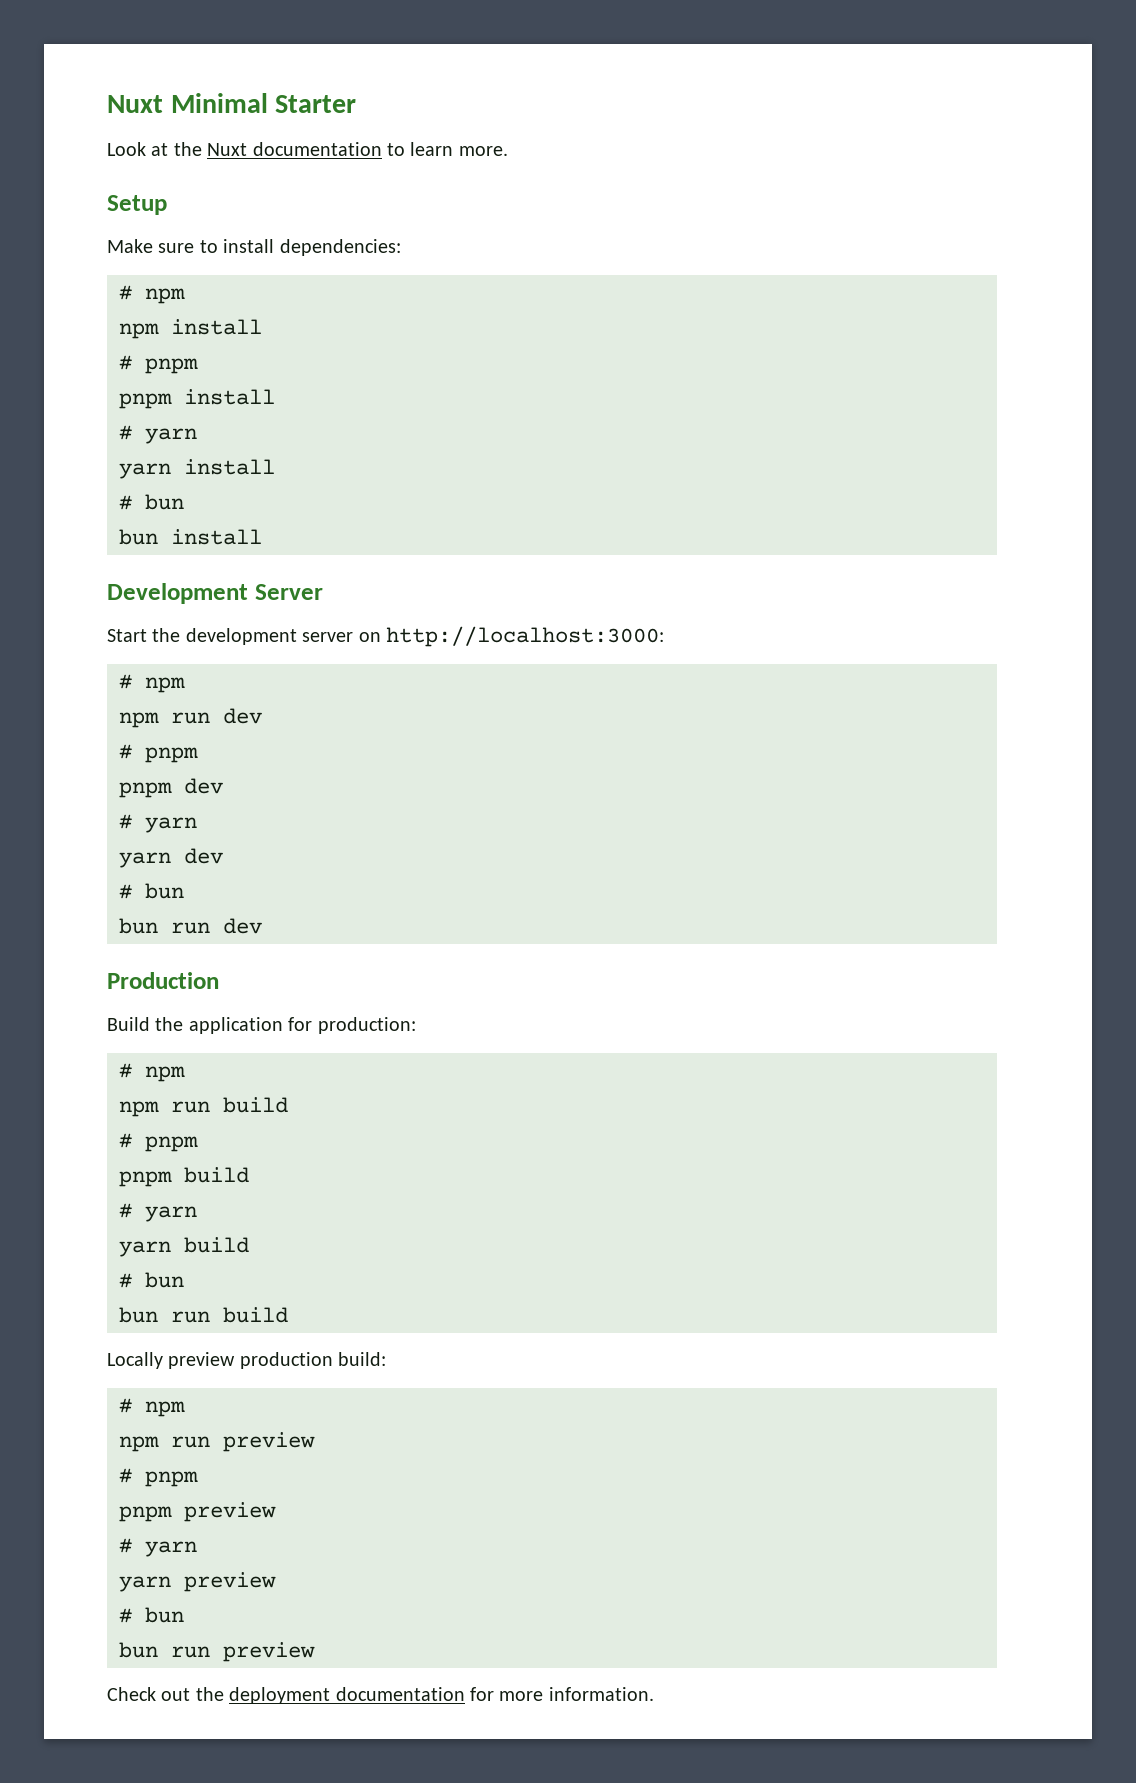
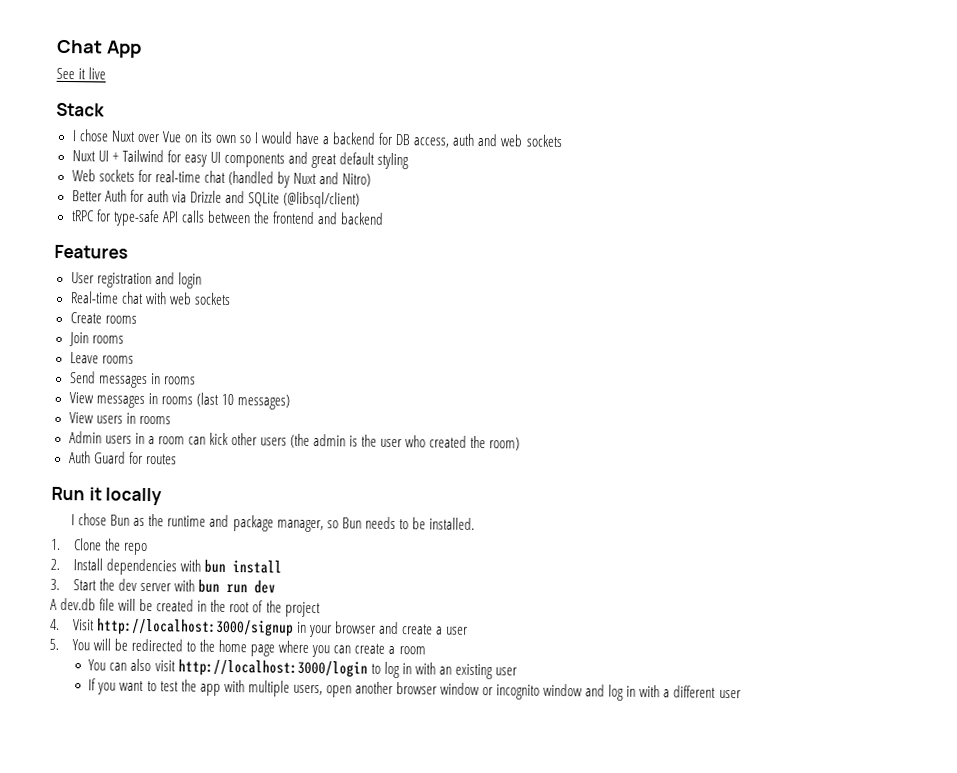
[107,93,357,113] [107,142,508,156] [107,195,167,215] [107,239,401,256] [119,285,185,304] [119,319,262,339] [119,355,198,374] [119,389,275,409] [119,425,197,444] [119,459,275,479] [119,494,184,510] [119,529,262,545] [107,583,323,604] [107,626,664,647] [119,674,185,693] [119,708,262,728] [119,744,198,763] [119,778,223,798] [119,814,197,833] [119,848,223,868] [119,883,184,899] [119,918,262,934] [107,972,219,989] [107,1017,416,1034] [119,1063,185,1082] [119,1097,288,1117] [119,1133,198,1152] [119,1167,249,1187] [119,1203,197,1222] [119,1237,249,1257] [119,1272,184,1288] [119,1307,288,1323] [107,1352,387,1369] [119,1398,185,1417] [119,1432,315,1452] [119,1468,198,1487] [119,1502,276,1522] [119,1538,197,1557] [119,1572,276,1592] [119,1607,184,1623] [119,1642,315,1662] [107,1687,654,1704] Nuxt Minimal Starter // Look at the Nuxt documentation to learn more. // Setup // Make sure to install dependencies: // # npm // npm install // # pnpm // pnpm install // # yarn // yarn install // # bun // bun install // Development Server // Start the development server on http://localhost:3000: // # npm // npm run dev // # pnpm // pnpm dev // # yarn // yarn dev // # bun // bun run dev // Production // Build the application for production: // # npm // npm run build // # pnpm // pnpm build // # yarn // yarn build // # bun // bun run build // Locally preview production build: // # npm // npm run preview // # pnpm // pnpm preview // # yarn // yarn preview // # bun // bun run preview // Check out the deployment documentation for more information. -> [56,39,142,58] [56,67,107,80] [56,102,105,117] [71,129,563,148] [71,149,410,170] [71,169,371,188] [71,189,360,209] [70,209,384,227] [54,244,128,259] [70,272,202,289] [69,291,231,306] [69,312,137,324] [68,332,124,347] [69,352,134,364] [69,371,196,389] [68,392,290,410] [68,412,171,425] [68,431,521,451] [68,451,177,465] [51,486,163,506] [71,513,475,533] [51,538,148,556] [50,558,283,576] [50,578,277,594] [50,597,321,618] [50,618,469,638] [49,638,426,658] [88,658,517,680] [88,678,741,701] Chat App // See it live // Stack // I chose Nuxt over Vue on its own so I would have a backend for DB access, auth and web sockets // Nuxt UI + Tailwind for easy UI components and great default styling // Web sockets for real-time chat (handled by Nuxt and Nitro) // Better Auth for auth via Drizzle and SQLite (@libsql/client) // tRPC for type-safe API calls between the frontend and backend // Features // User registration and login // Real-time chat with web sockets // Create rooms // Join rooms // Leave rooms // Send messages in rooms // View messages in rooms (last 10 messages) // View users in rooms // Admin users in a room can kick other users (the admin is the user who created the room) // Auth Guard for routes // Run it locally // I chose Bun as the runtime and package manager, so Bun needs to be installed. // 1. Clone the repo // 2. Install dependencies with bun install // 3. Start the dev server with bun run dev // A dev.db file will be created in the root of the project // 4. Visit http://localhost:3000/signup in your browser and create a user // 5. You will be redirected to the home page where you can create a room // You can also visit http://localhost:3000/login to log in with an existing user // If you want to test the app with multiple users, open another browser window or incognito window and log in with a different user

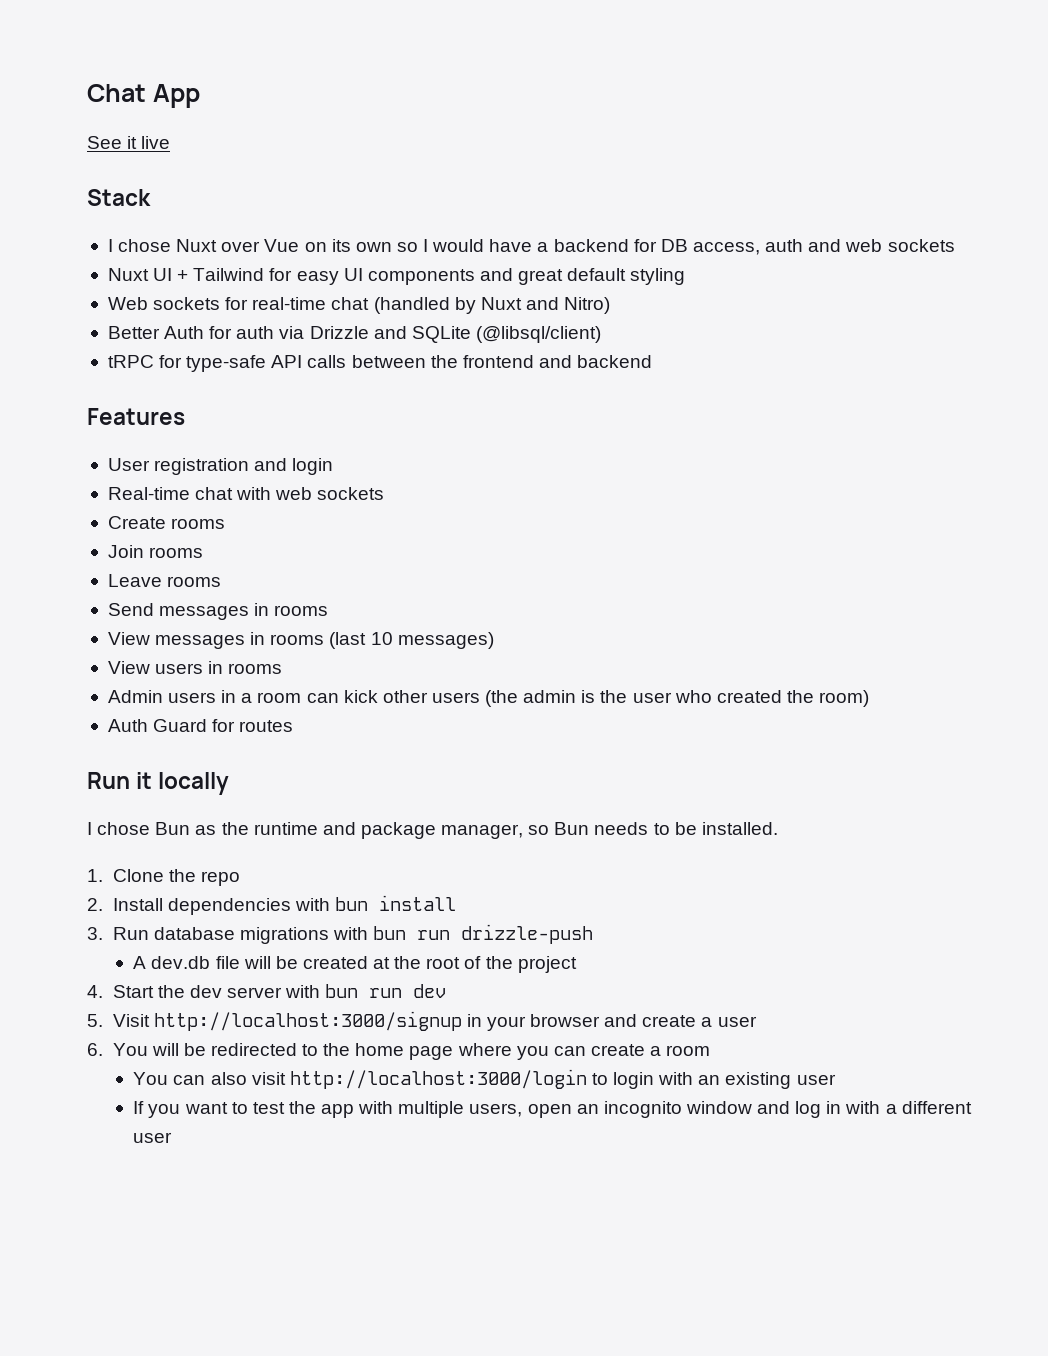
(60, 584) none -> [112,924,594,944] [133,956,577,973] [87,985,103,998] Run database migrations with bun run drizzle-push // A dev.db file will be created at the root of the project // 4.
[50,597,321,618] [50,618,60,630] A dev.db file will be created in the root of the project // 4. -> [87,1014,103,1027] 5.
[49,638,59,650] 5. -> [87,1043,103,1056] 6.
[383,661,412,679] log in -> [613,1072,655,1089] login
[354,681,494,696] another browser window or -> [576,1104,599,1114] an

